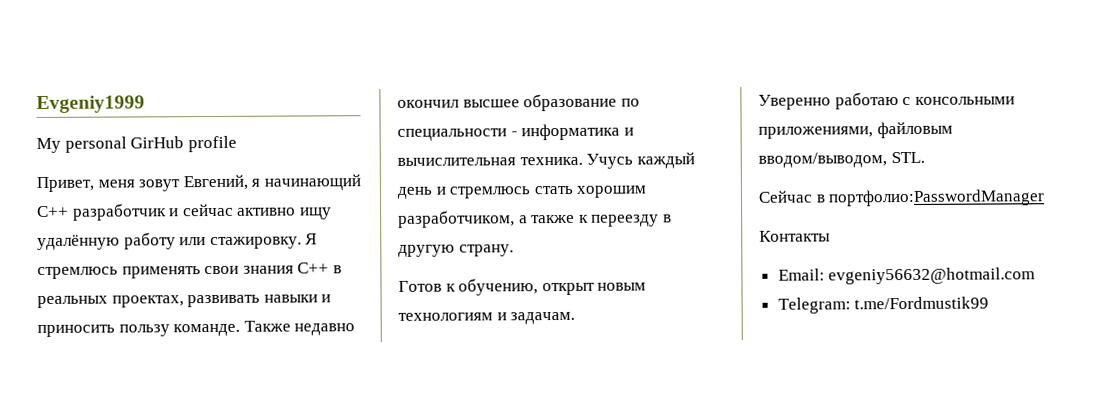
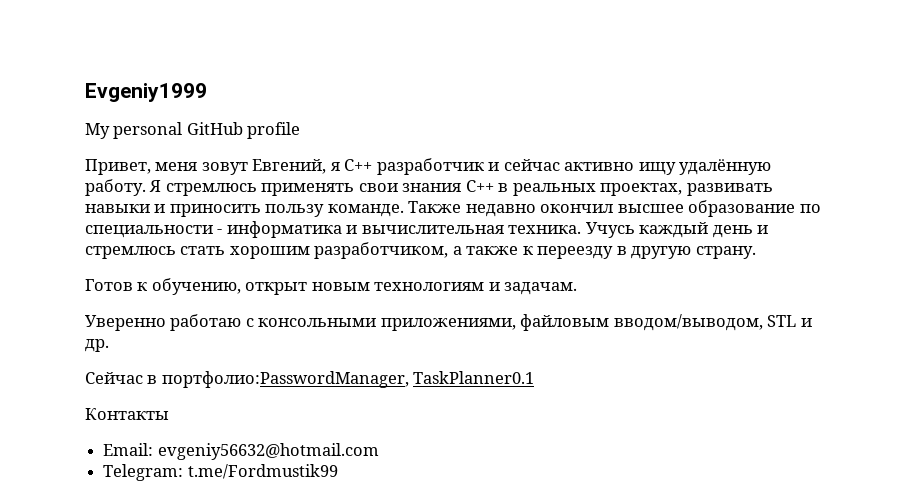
[130,136,185,149] GirHub -> [186,122,243,135] GitHub
[263,174,361,191] начинающий -> (340, 166) none
[123,232,302,250] работу или стажировку. -> [85,179,146,196] работу.
[890,151,925,164] STL. -> [767,315,812,327] [85,339,109,352] STL и др.
[828,189,1046,207] портфолио:PasswordManager -> [161,371,535,388] портфолио:PasswordManager, TaskPlanner0.1

